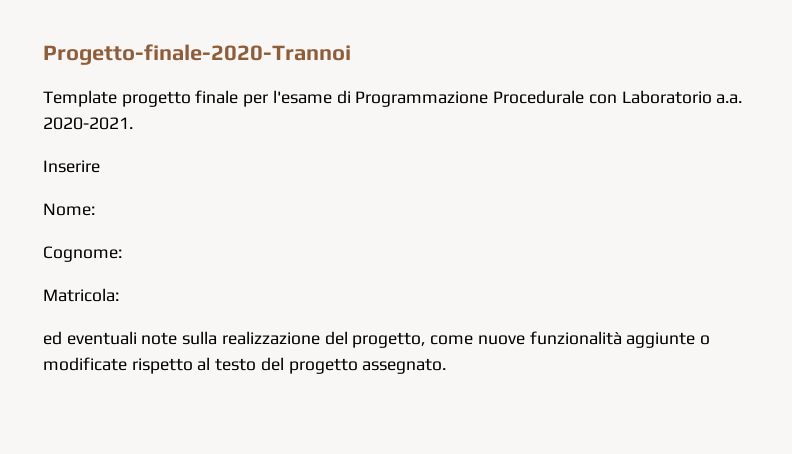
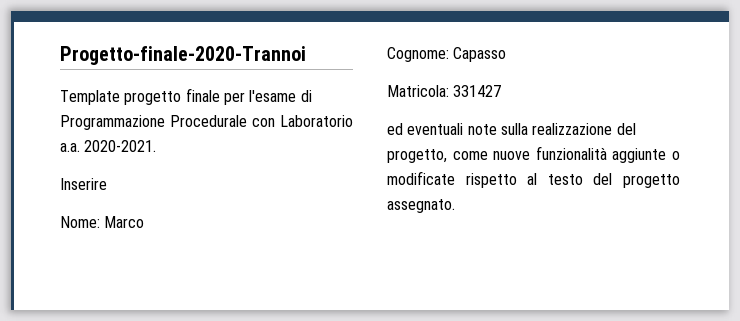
(95, 209) none -> [104,216,145,228] Marco
(122, 254) none -> [453,47,507,62] Capasso
(119, 295) none -> [453,85,502,97] 331427

